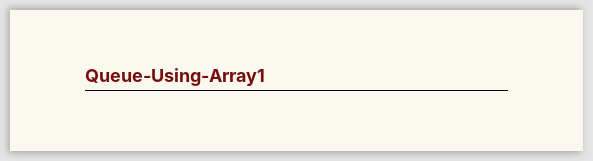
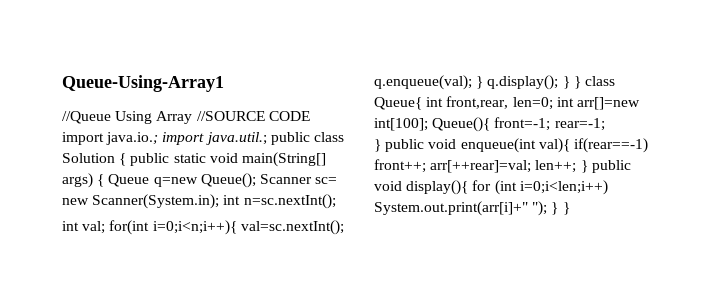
(265, 77) none -> [62,111,310,124] [62,132,344,145] [62,152,326,167] [62,173,338,188] [62,194,336,209] [62,220,344,235] [374,75,615,90] [374,96,640,110] [374,117,605,132] [374,138,648,153] [374,159,631,173] [374,180,608,195] [374,201,570,216] // //Queue Using Array //SOURCE CODE import java.io.; import java.util.; public class Solution { public static void main(String[] args) { Queue q=new Queue(); Scanner sc= new Scanner(System.in); int n=sc.nextInt(); // int val; for(int i=0;i<n;i++){ val=sc.nextInt(); q.enqueue(val); } q.display(); } } class Queue{ int front,rear, len=0; int arr[]=new int[100]; Queue(){ front=-1; rear=-1; // } public void enqueue(int val){ if(rear==-1) front++; arr[++rear]=val; len++; } public void display(){ for (int i=0;i<len;i++) System.out.print(arr[i]+" "); } }

